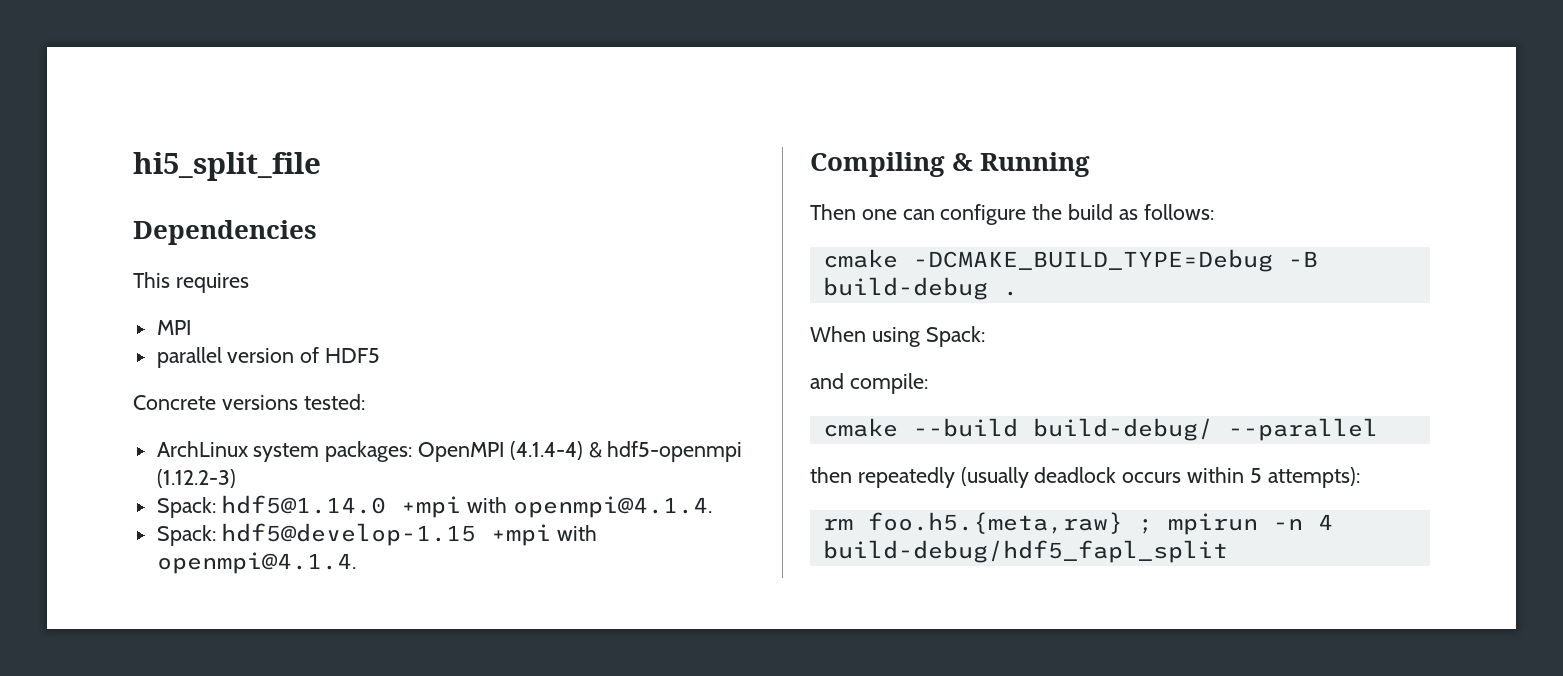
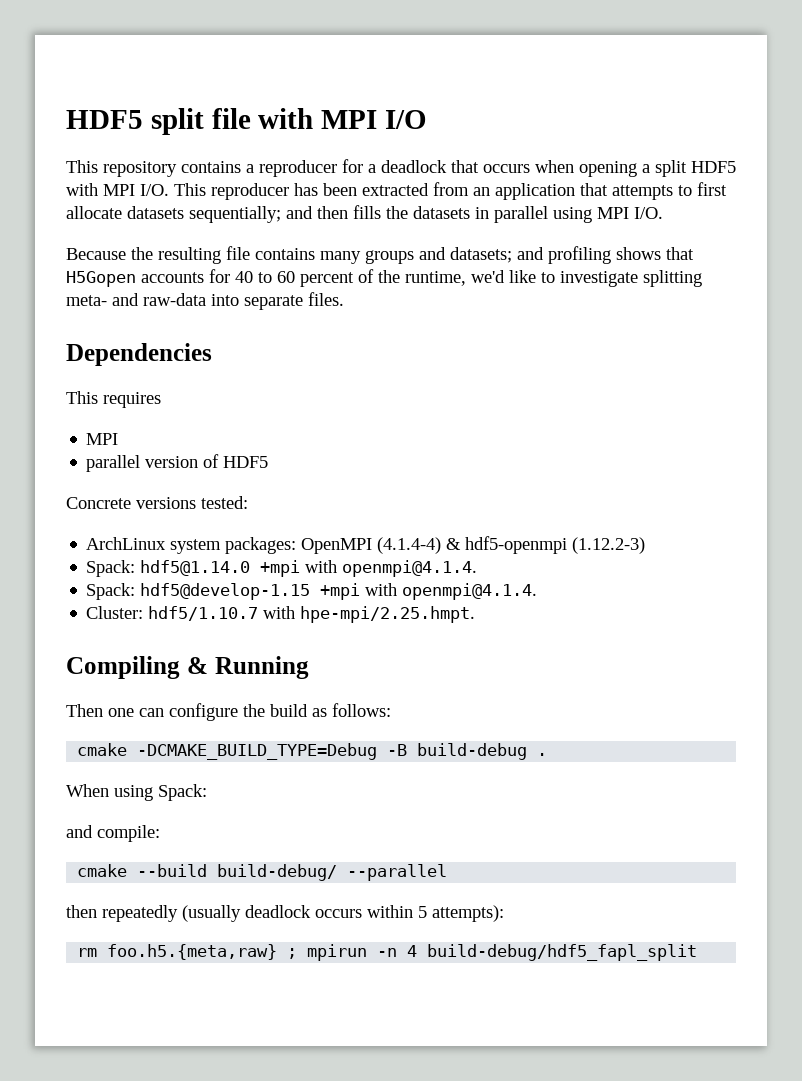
[133,152,321,181] hi5_split_file -> [66,108,428,135] [66,159,736,177] [66,182,727,200] [66,205,663,223] [66,246,694,264] [66,269,702,287] [66,292,344,310] HDF5 split file with MPI I/O // This repository contains a reproducer for a deadlock that occurs when opening a split HDF5 with MPI I/O. This reproducer has been extracted from an application that attempts to first allocate datasets sequentially; and then fills the datasets in parallel using MPI I/O. // Because the resulting file contains many groups and datasets; and profiling shows that H5Gopen accounts for 40 to 60 percent of the runtime, we'd like to investigate splitting meta- and raw-data into separate files.
(356, 563) none -> [86,606,476,623] // Cluster: hdf5/1.10.7 with hpe-mpi/2.25.hmpt.

